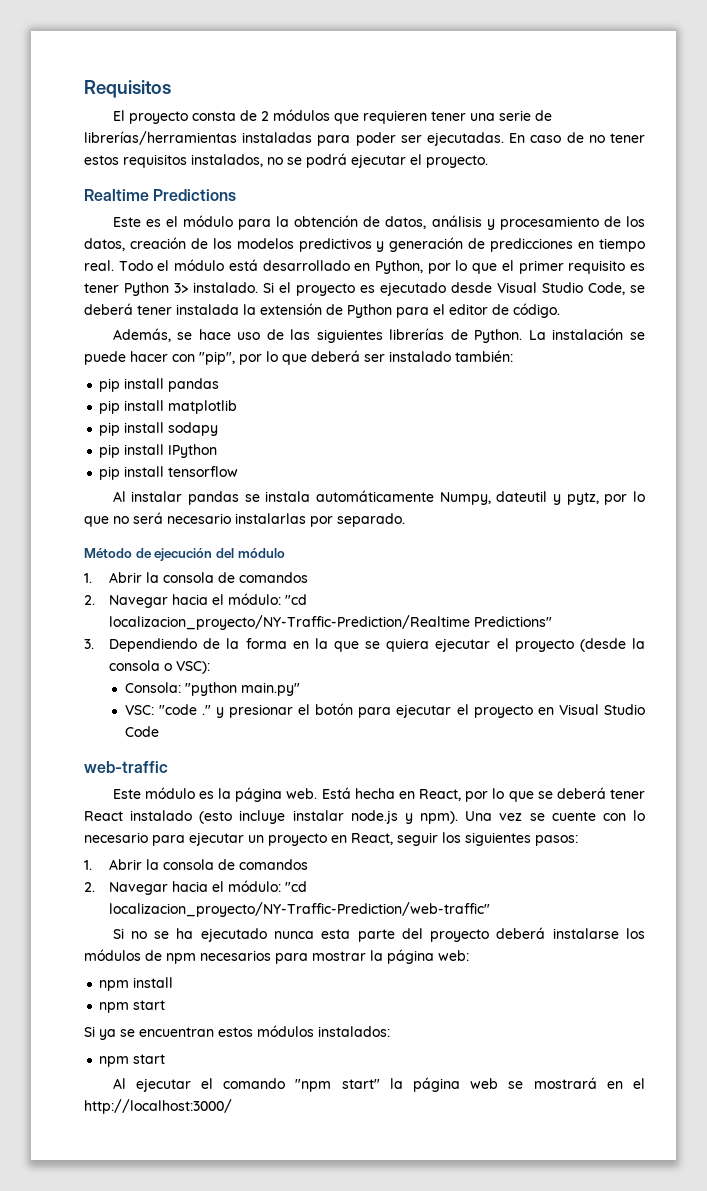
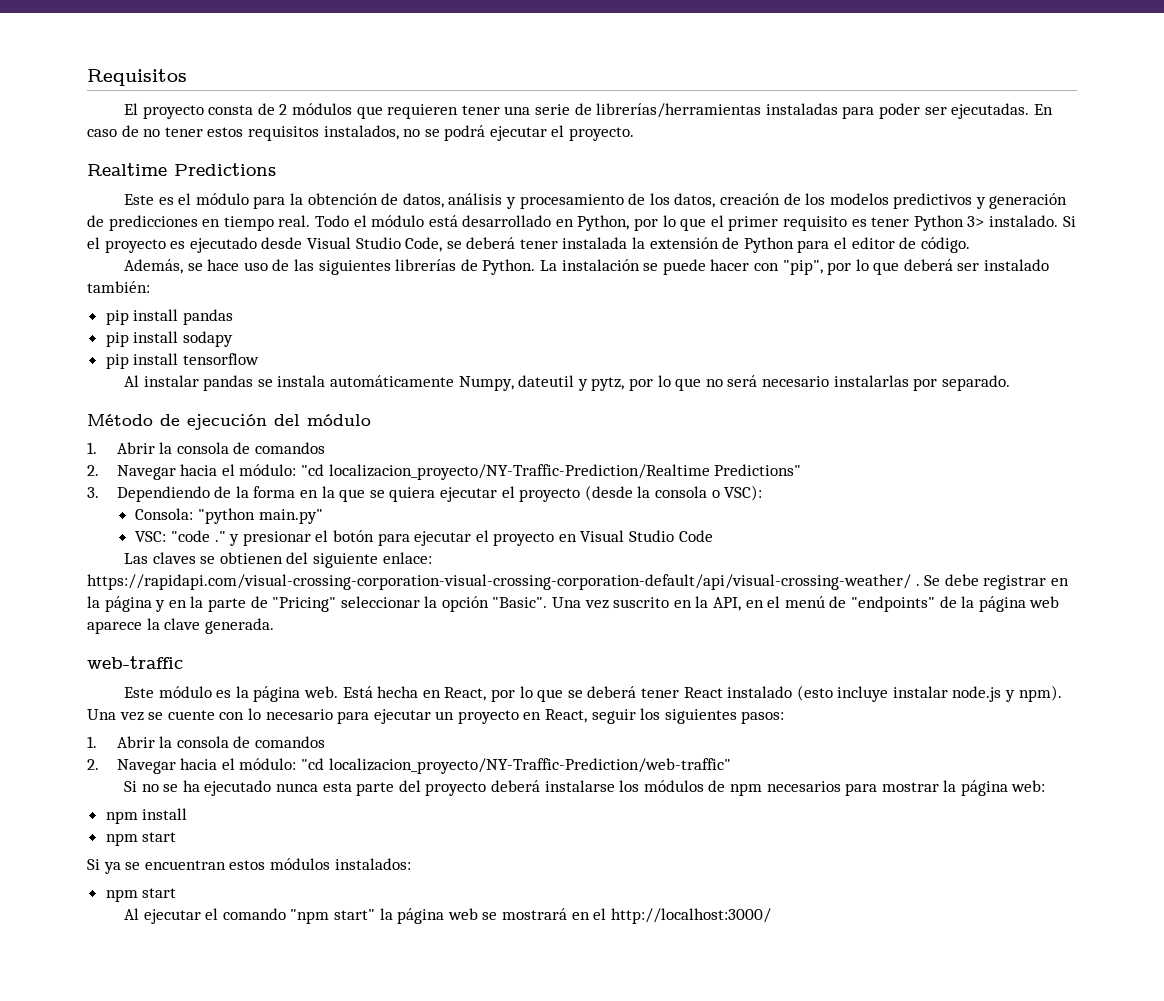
[99,400,238,414] // pip install matplotlib -> (233, 317) none
[99,444,218,458] // pip install IPython -> (233, 339) none
(159, 731) none -> [124,552,432,568] [87,574,1069,590] [87,596,1060,612] [87,618,274,634] // Las claves se obtienen del siguiente enlace: https://rapidapi.com/visual-crossing-corporation-visual-crossing-corporation-default/api/visual-crossing-weather/ . Se debe registrar en la página y en la parte de "Pricing" seleccionar la opción "Basic". Una vez suscrito en la API, en el menú de "endpoints" de la página web aparece la clave generada.

